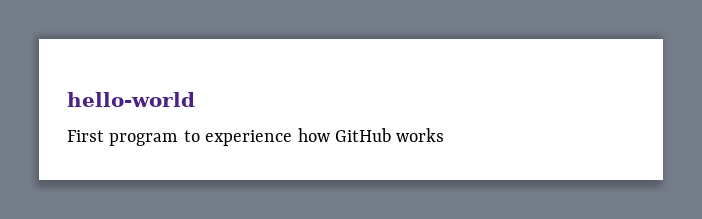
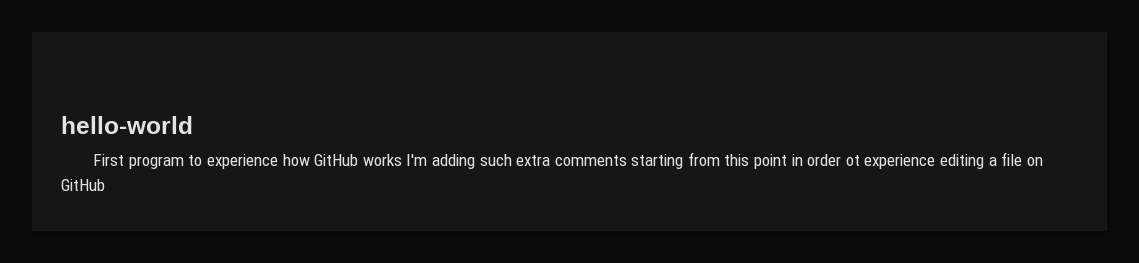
(445, 135) none -> [406,152,1043,169] [61,179,105,191] I'm adding such extra comments starting from this point in order ot experience editing a file on GitHub

